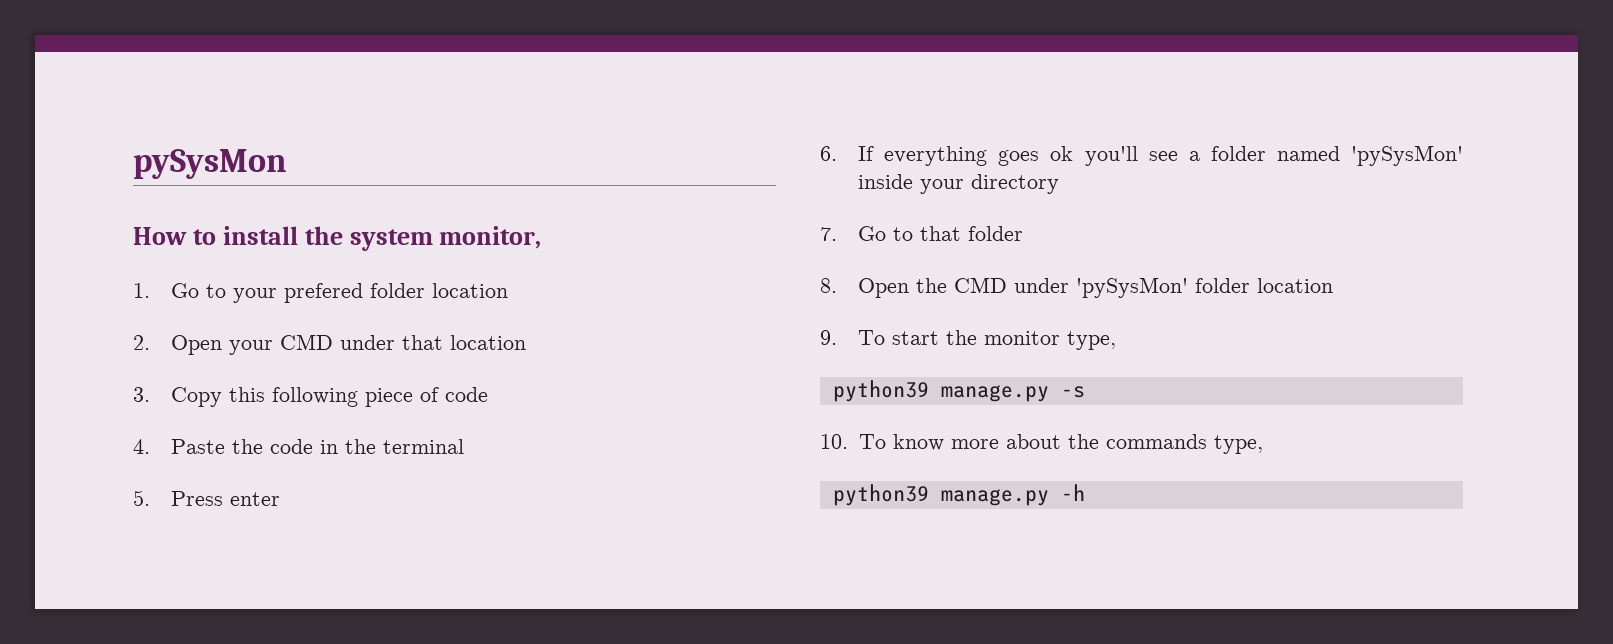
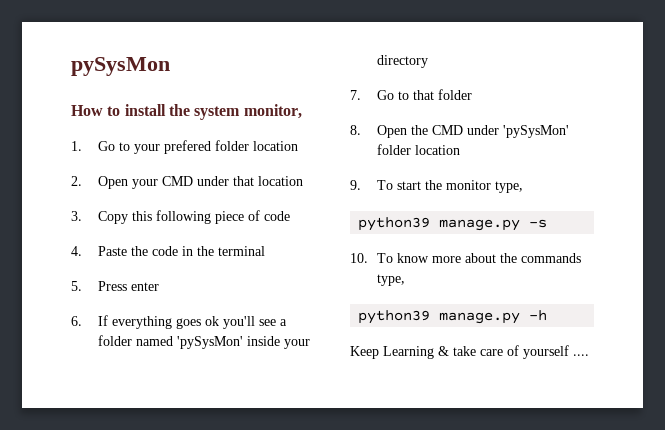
(1085, 492) none -> [350,345,589,359] // Keep Learning & take care of yourself ....

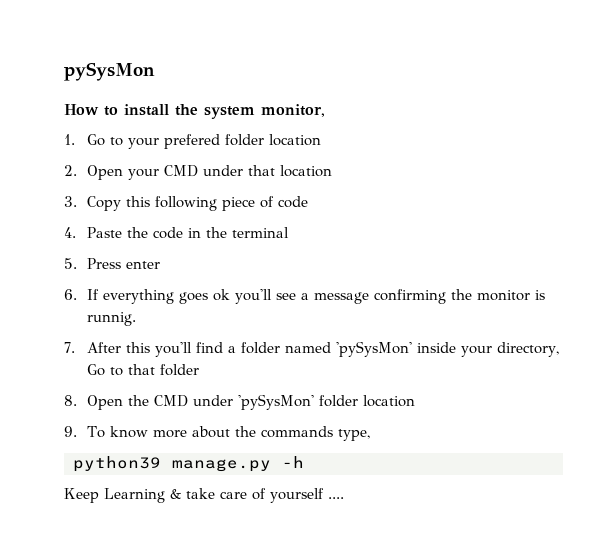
(287, 322) none -> [313,289,545,304] [86,312,136,326] [64,342,236,357] message confirming the monitor is runnig. // 7. After this you'll find a
[376,55,428,68] [350,90,361,100] directory // 7. -> [496,342,559,357] directory,
[396,180,523,193] [358,217,548,231] [350,253,393,263] start the monitor type, // python39 manage.py -s // 10. To -> (105, 432) none

